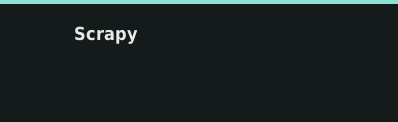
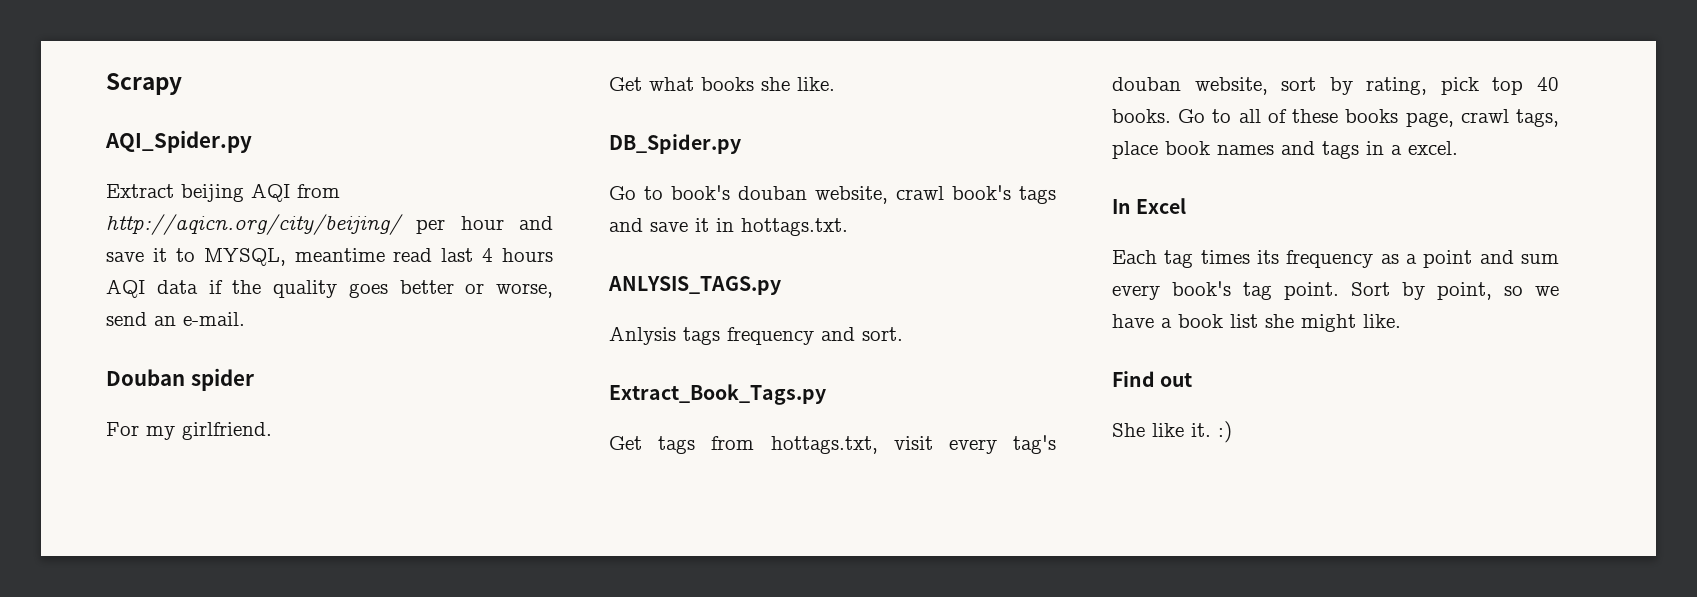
(138, 35) none -> [105,130,252,153] [106,183,340,202] [106,214,553,235] [106,248,553,266] [106,279,553,298] [106,312,245,326] [106,368,254,391] [106,422,272,440] [609,77,835,91] [609,134,741,154] [609,185,1056,204] [609,218,848,236] [608,276,781,295] [609,326,903,345] [609,384,826,405] [609,435,1056,454] [1112,77,1559,95] [1112,109,1559,127] [1112,141,1458,159] [1112,198,1187,214] [1112,250,1559,268] [1112,281,1559,300] [1112,314,1401,332] [1112,371,1193,387] [1112,421,1232,443] // AQI_Spider.py // Extract beijing AQI from http://aqicn.org/city/beijing/ per hour and save it to MYSQL, meantime read last 4 hours AQI data if the quality goes better or worse, send an e-mail. // Douban spider // For my girlfriend. // Get what books she like. // DB_Spider.py // Go to book's douban website, crawl book's tags and save it in hottags.txt. // ANLYSIS_TAGS.py // Anlysis tags frequency and sort. // Extract_Book_Tags.py // Get tags from hottags.txt, visit every tag's douban website, sort by rating, pick top 40 books. Go to all of these books page, crawl tags, place book names and tags in a excel. // In Excel // Each tag times its frequency as a point and sum every book's tag point. Sort by point, so we have a book list she might like. // Find out // She like it. :)

